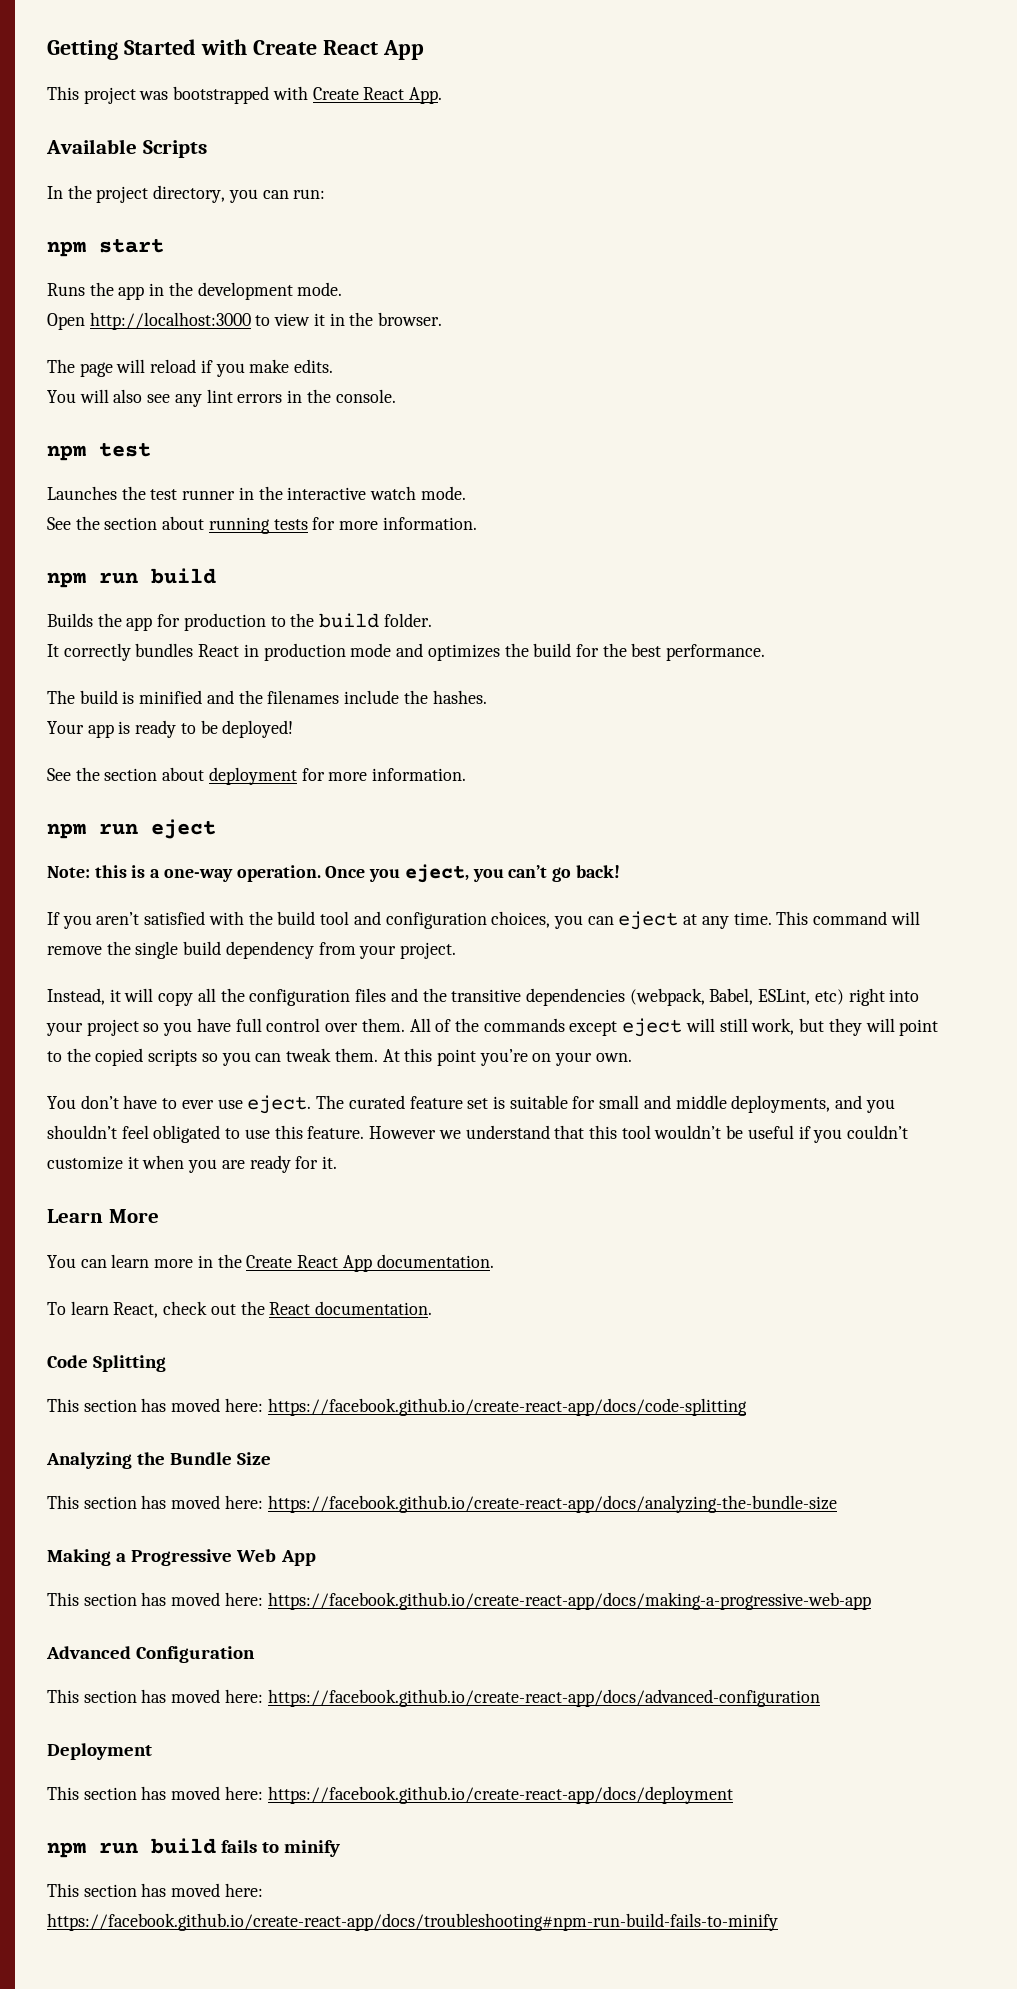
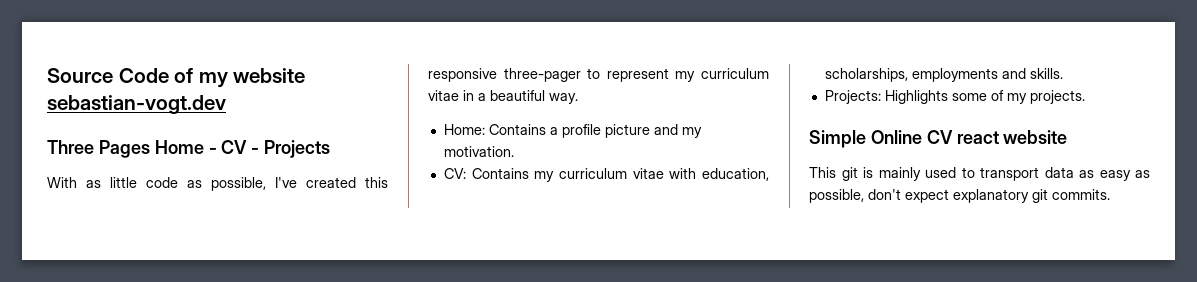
[47,39,424,60] [47,86,443,104] [46,139,207,158] [47,185,326,203] [47,239,164,257] [47,282,343,300] [47,312,443,330] [47,359,334,377] [47,389,396,407] [47,443,151,461] [47,486,466,500] [47,516,477,534] [47,568,216,588] [47,613,432,631] [47,643,766,661] [47,690,487,704] [47,720,294,738] [47,767,467,785] [47,819,216,839] [47,864,620,883] [47,911,920,930] [47,941,457,959] [47,988,920,1006] [46,1018,939,1037] [47,1048,632,1066] [47,1095,895,1114] [47,1125,909,1143] [47,1155,338,1173] [47,1209,159,1223] [47,1254,494,1272] [47,1301,433,1318] [47,1355,167,1372] [47,1398,747,1416] [46,1452,272,1469] [47,1495,837,1513] [47,1549,316,1566] [47,1592,871,1610] [46,1646,256,1663] [47,1689,820,1707] [47,1743,152,1760] [47,1786,733,1804] [47,1838,341,1858] [47,1883,263,1897] [47,1913,778,1931] Getting Started with Create React App // This project was bootstrapped with Create React App. // Available Scripts // In the project directory, you can run: // npm start // Runs the app in the development mode. // Open http://localhost:3000 to view it in the browser. // The page will reload if you make edits. // You will also see any lint errors in the console. // npm test // Launches the test runner in the interactive watch mode. // See the section about running tests for more information. // npm run build // Builds the app for production to the build folder. // It correctly bundles React in production mode and optimizes the build for the best performance. // The build is minified and the filenames include the hashes. // Your app is ready to be deployed! // See the section about deployment for more information. // npm run eject // Note: this is a one-way operation. Once you eject, you can’t go back! // If you aren’t satisfied with the build tool and configuration choices, you can eject at any time. This command will remove the single build dependency from your project. // Instead, it will copy all the configuration files and the transitive dependencies (webpack, Babel, ESLint, etc) right into your project so you have full control over them. All of the commands except eject will still work, but they will point to the copied scripts so you can tweak them. At this point you’re on your own. // You don’t have to ever use eject. The curated feature set is suitable for small and middle deployments, and you shouldn’t feel obligated to use this feature. However we understand that this tool wouldn’t be useful if you couldn’t customize it when you are ready for it. // Learn More // You can learn more in the Create React App documentation. // To learn React, check out the React documentation. // Code Splitting // This section has moved here: https://facebook.github.io/create-react-app/docs/code-splitting // Analyzing the Bundle Size // This section has moved here: https://facebook.github.io/create-react-app/docs/analyzing-the-bundle-size // Making a Progressive Web App // This section has moved here: https://facebook.github.io/create-react-app/docs/making-a-progressive-web-app // Advanced Configuration // This section has moved here: https://facebook.github.io/create-react-app/docs/advanced-configuration // Deployment // This section has moved here: https://facebook.github.io/create-react-app/docs/deployment // npm run build fails to minify // This section has moved here: https://facebook.github.io/create-react-app/docs/troubleshooting#npm-run-build-fails-to-minify -> [47,68,306,88] [47,95,226,114] [47,140,331,158] [47,177,388,191] [428,68,769,82] [428,90,578,104] [443,124,702,138] [443,146,514,157] [443,168,769,182] [824,68,1063,82] [824,90,1085,104] [809,130,1068,148] [809,167,1150,181] [809,189,1110,203] Source Code of my website sebastian-vogt.dev // Three Pages Home - CV - Projects // With as little code as possible, I've created this responsive three-pager to represent my curriculum vitae in a beautiful way. // Home: Contains a profile picture and my motivation. // CV: Contains my curriculum vitae with education, scholarships, employments and skills. // Projects: Highlights some of my projects. // Simple Online CV react website // This git is mainly used to transport data as easy as possible, don't expect explanatory git commits.

